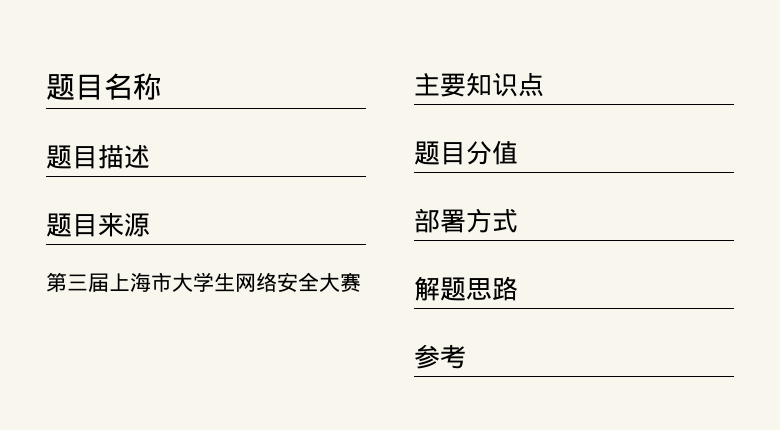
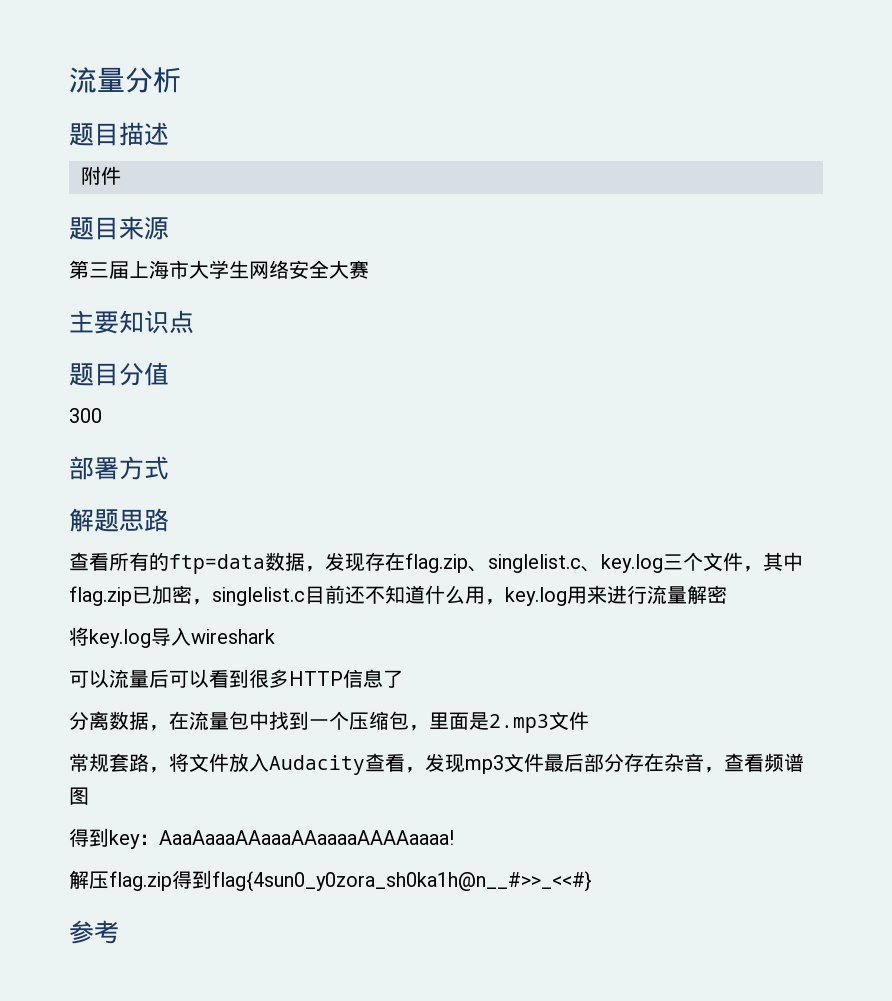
[46,73,162,100] 题目名称 -> [69,67,181,93] 流量分析
(150, 156) none -> [81,166,121,185] // 附件
(518, 152) none -> [69,408,102,423] // 300
(518, 288) none -> [69,552,803,574] [69,585,727,606] [69,627,275,648] [69,669,403,688] [69,711,589,733] [69,753,804,775] [69,787,89,805] [69,828,454,849] [69,870,592,892] // 查看所有的ftp=data数据，发现存在flag.zip、singlelist.c、key.log三个文件，其中flag.zip已加密，singlelist.c目前还不知道什么用，key.log用来进行流量解密 // 将key.log导入wireshark // 可以流量后可以看到很多HTTP信息了 // 分离数据，在流量包中找到一个压缩包，里面是2.mp3文件 // 常规套路，将文件放入Audacity查看，发现mp3文件最后部分存在杂音，查看频谱图 // 得到key：AaaAaaaAAaaaAAaaaaAAAAaaaa! // 解压flag.zip得到flag{4sun0_y0zora_sh0ka1h@n__#>>_<<#}

